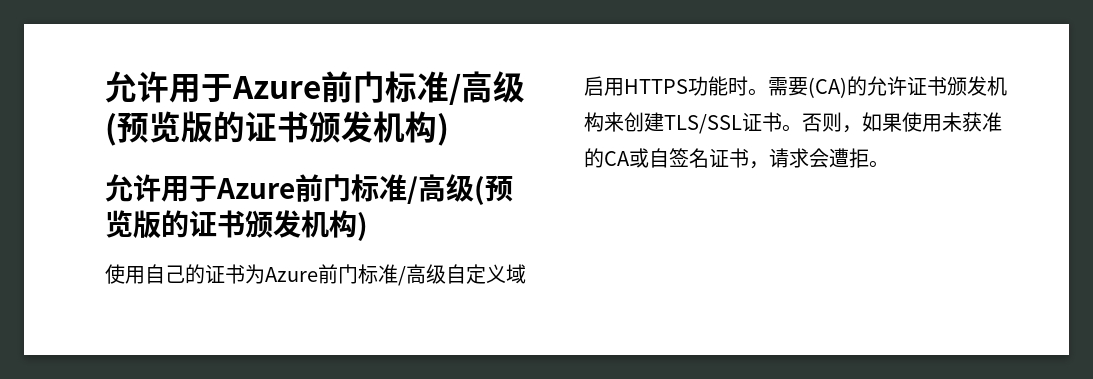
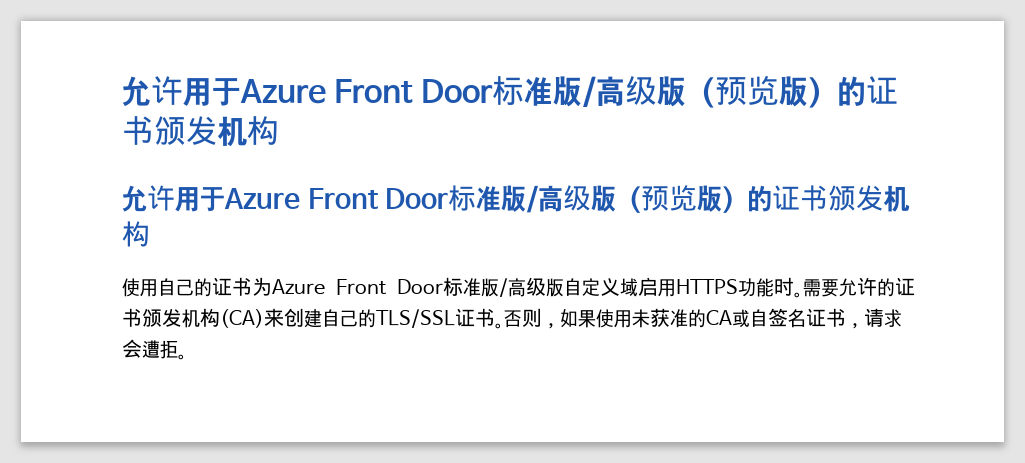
[105,71,525,105] [105,111,449,146] [105,174,513,205] [105,210,368,241] 允许用于Azure前门标准/高级(预览版的证书颁发机构) // 允许用于Azure前门标准/高级(预览版的证书颁发机构) -> [122,75,898,108] [122,116,279,147] [122,185,911,213] [122,221,150,247] 允许用于Azure Front Door标准版/高级版（预览版）的证书颁发机构 // 允许用于Azure Front Door标准版/高级版（预览版）的证书颁发机构
[318,264,446,286] 前门标准/高级 -> [336,277,564,297] Front Door标准版/高级版
[808,76,1007,98] [584,112,664,132] (CA)的允许证书颁发机构来创建 -> [839,277,915,297] [122,308,376,328] 允许的证书颁发机构(CA)来创建自己的

